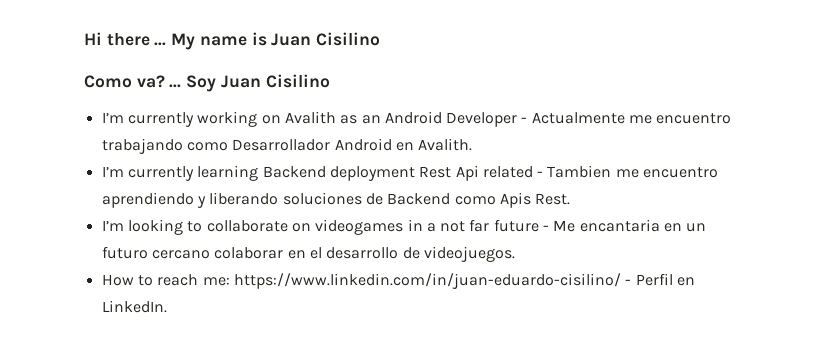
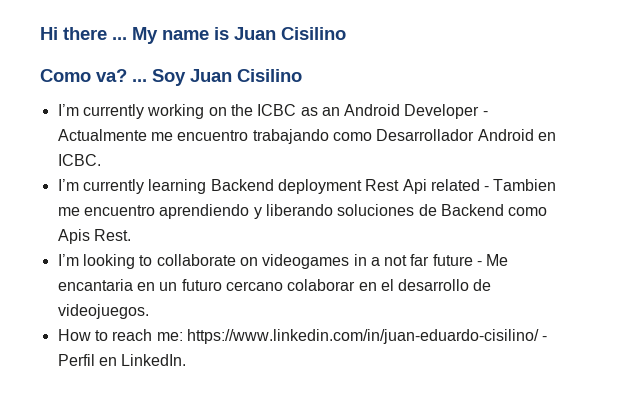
[284,111,336,124] Avalith -> [230,104,297,116] the ICBC
[418,138,473,151] Avalith. -> [57,154,101,166] ICBC.

